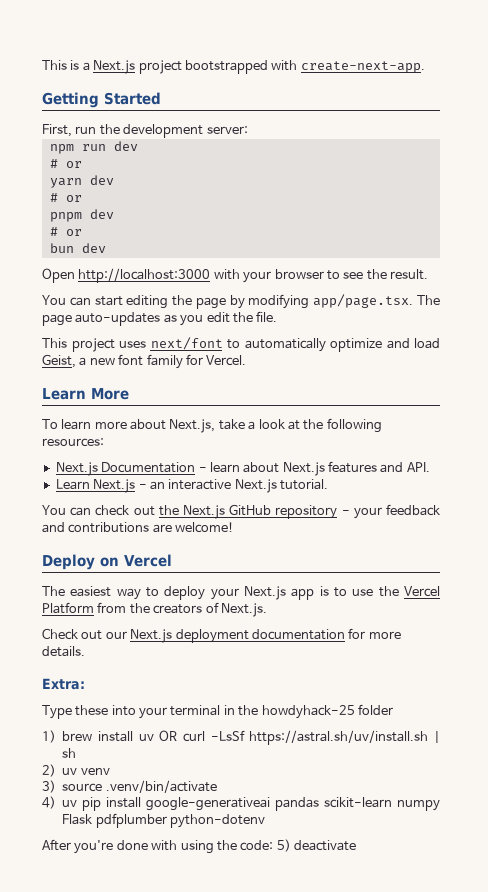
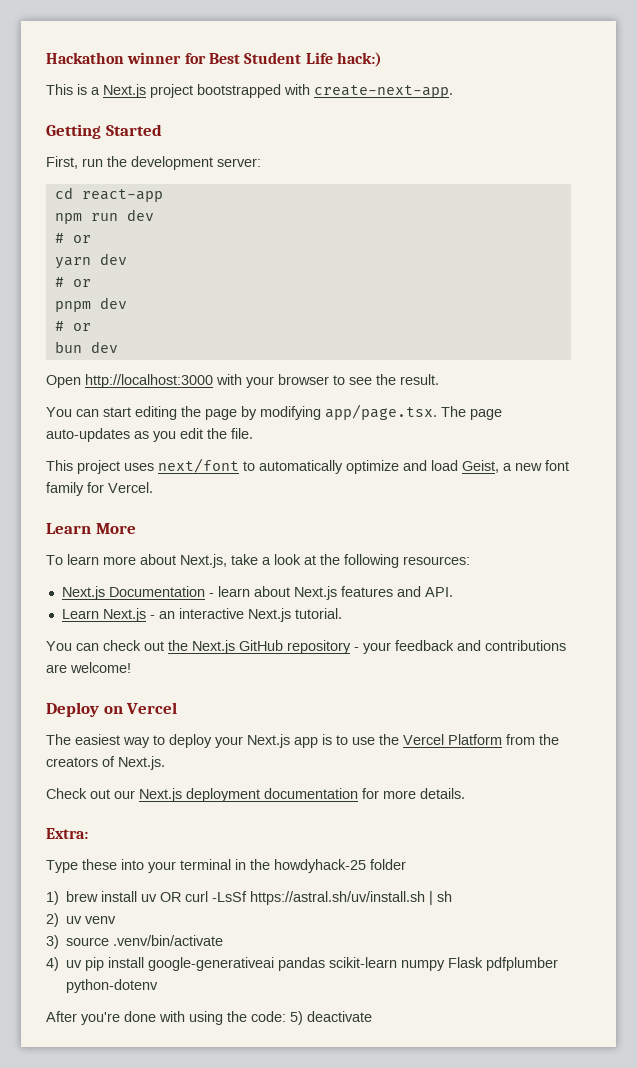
(42, 65) none -> [46,52,382,67] Hackathon winner for Best Student Life hack:) //
(248, 130) none -> [54,187,163,202] // cd react-app

